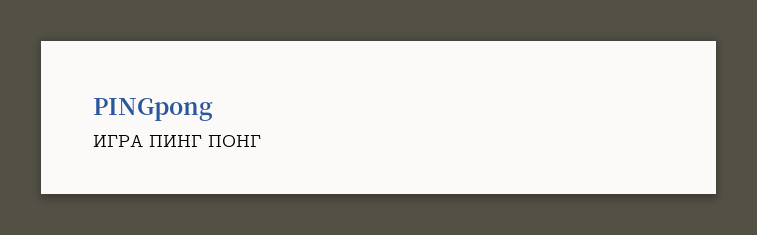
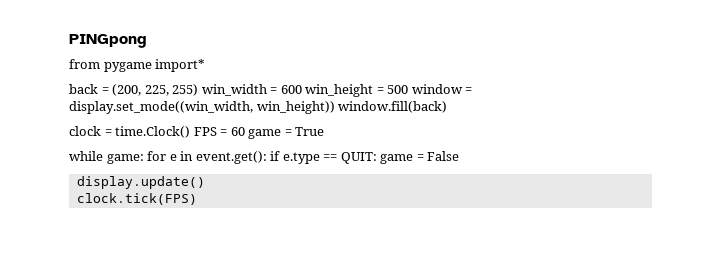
[93,134,261,147] ИГРА ПИНГ ПОНГ -> [69,59,206,72] [69,84,473,97] [69,101,448,114] [69,126,325,139] [69,151,460,164] [76,176,205,189] [76,193,197,205] from pygame import* // back = (200, 225, 255) win_width = 600 win_height = 500 window = display.set_mode((win_width, win_height)) window.fill(back) // clock = time.Clock() FPS = 60 game = True // while game: for e in event.get(): if e.type == QUIT: game = False // display.update() // clock.tick(FPS)

